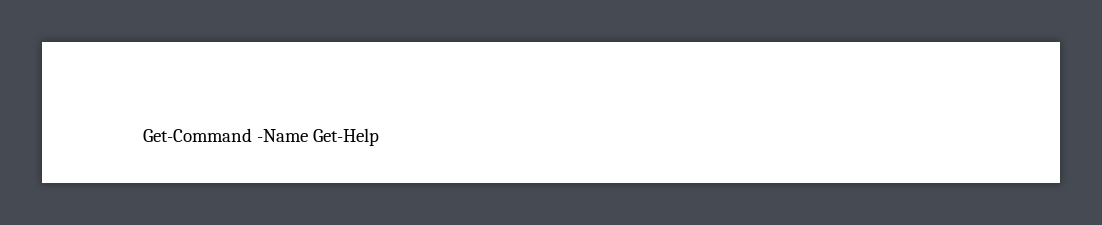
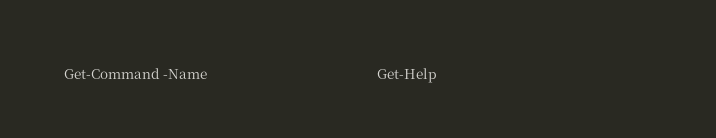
(309, 135) none -> (207, 74) //

